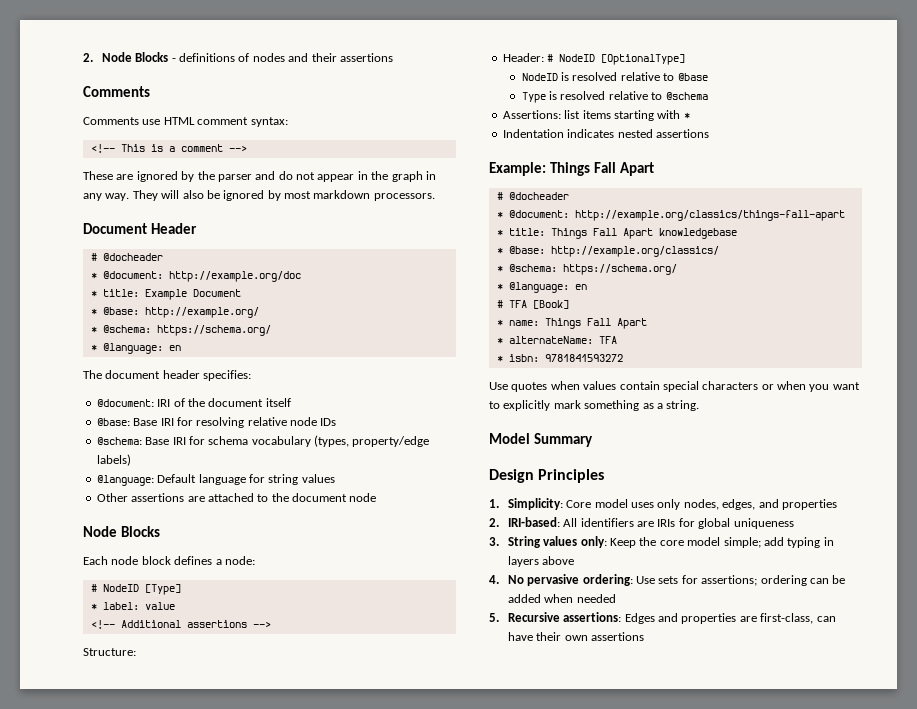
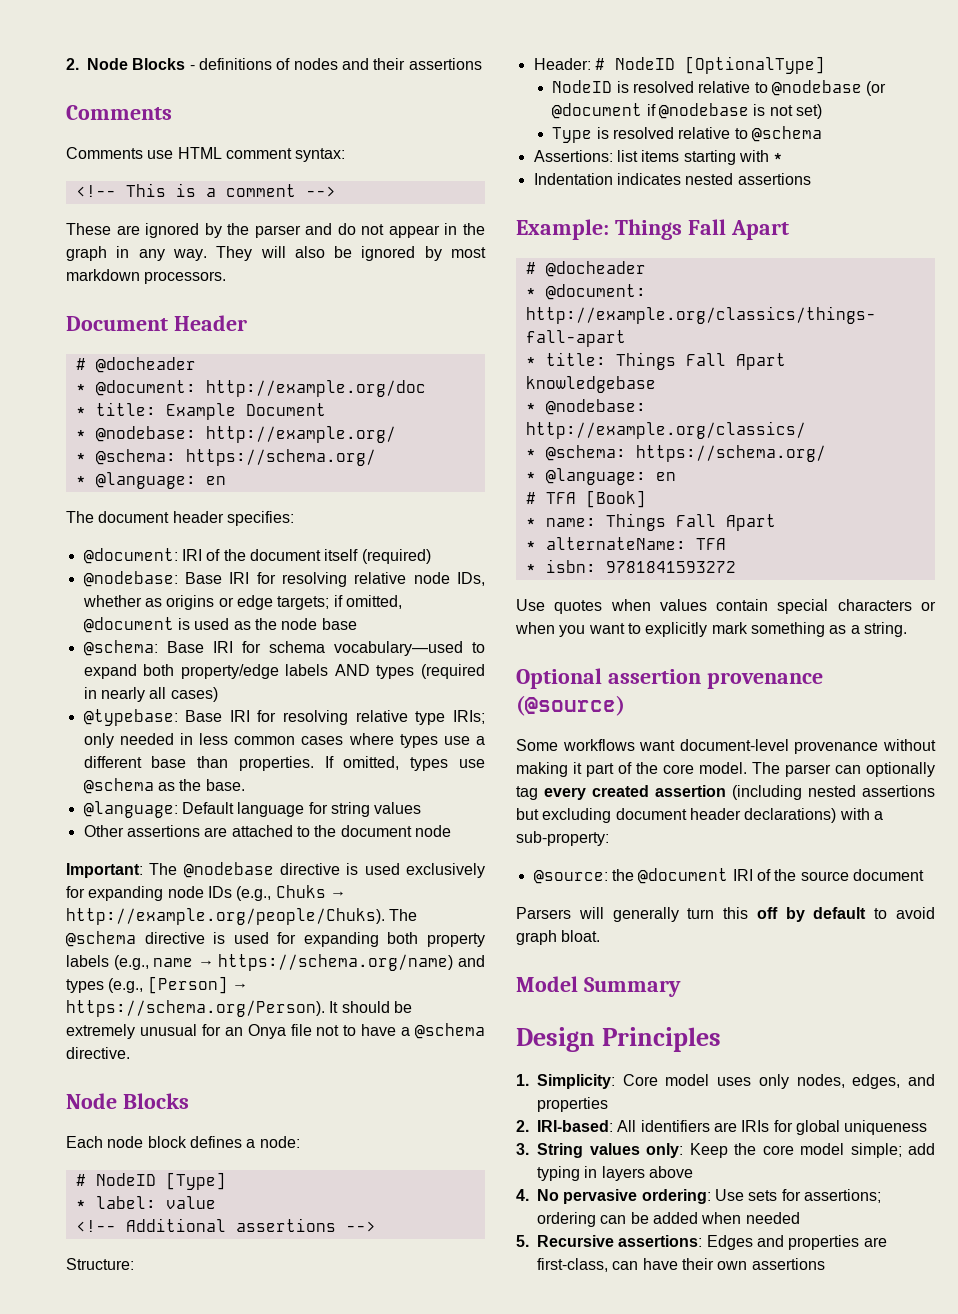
[102,307,139,315] @base: -> [95,426,196,442] @nodebase:
[96,418,130,426] // @base: -> [361,549,431,564] [83,571,178,587] (required) // @nodebase:
[320,418,337,426] IDs -> [457,572,485,586] [82,595,402,610] [83,617,357,633] IDs, whether as origins or edge targets; if omitted, @document is used as the node base
[251,435,430,447] [96,454,131,466] vocabulary (types, property/edge labels) -> [333,641,485,656] [83,664,485,679] [83,687,218,702] [83,709,485,726] [83,733,486,748] [83,756,485,771] [83,778,245,794] vocabulary—used to expand both property/edge labels AND types (required in nearly all cases) // @typebase: Base IRI for resolving relative type IRIs; only needed in less common cases where types use a different base than properties. If omitted, types use @schema as the base.
(377, 497) none -> [66,862,485,878] [66,885,346,901] [66,908,418,925] [66,931,485,947] [66,954,485,971] [66,976,248,994] [66,1000,412,1017] [66,1023,485,1039] [66,1047,130,1059] // Important: The @nodebase directive is used exclusively for expanding node IDs (e.g., Chuks → http://example.org/people/Chuks). The @schema directive is used for expanding both property labels (e.g., name → https://schema.org/name) and types (e.g., [Person] → https://schema.org/Person). It should be extremely unusual for an Onya file not to have a @schema directive.
[677,73,708,81] @base -> [771,80,887,96] [552,103,822,119] @nodebase (or @document if @nodebase is not set)
[508,246,545,254] @base: -> [545,399,646,415] @nodebase:
(700, 405) none -> [516,668,823,689] [516,695,625,716] [516,739,936,754] [516,762,935,777] [516,785,935,800] [516,808,883,823] [516,831,609,846] [533,868,924,884] [516,907,935,922] [516,930,601,945] // Optional assertion provenance (@source) // Some workflows want document-level provenance without making it part of the core model. The parser can optionally tag every created assertion (including nested assertions but excluding document header declarations) with a sub-property: // @source: the @document IRI of the source document // Parsers will generally turn this off by default to avoid graph bloat.

